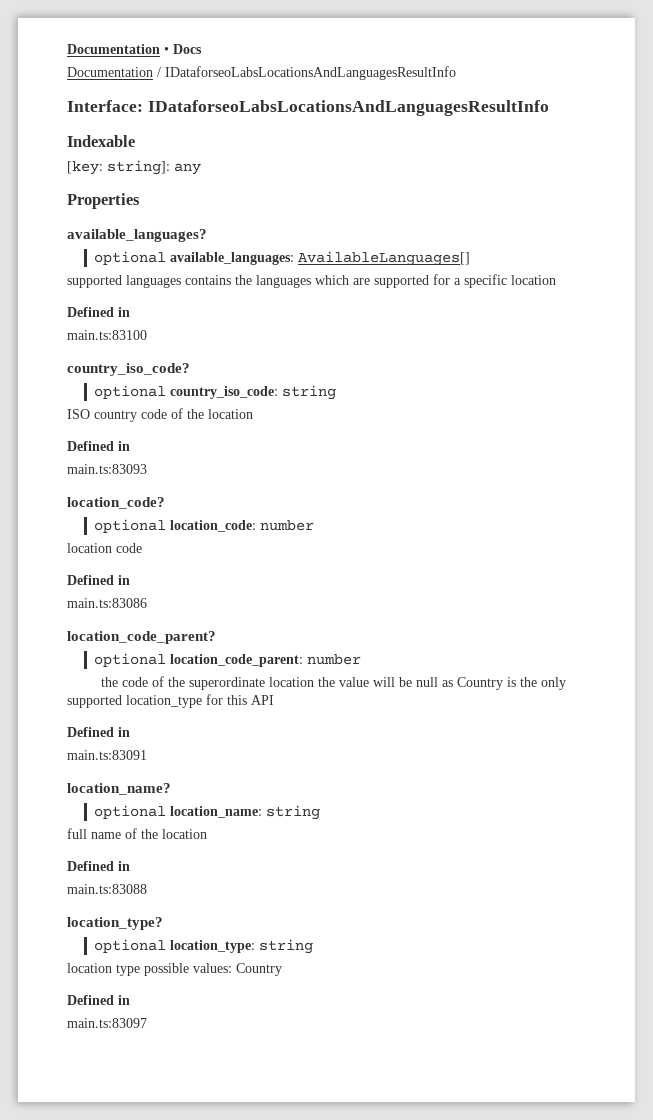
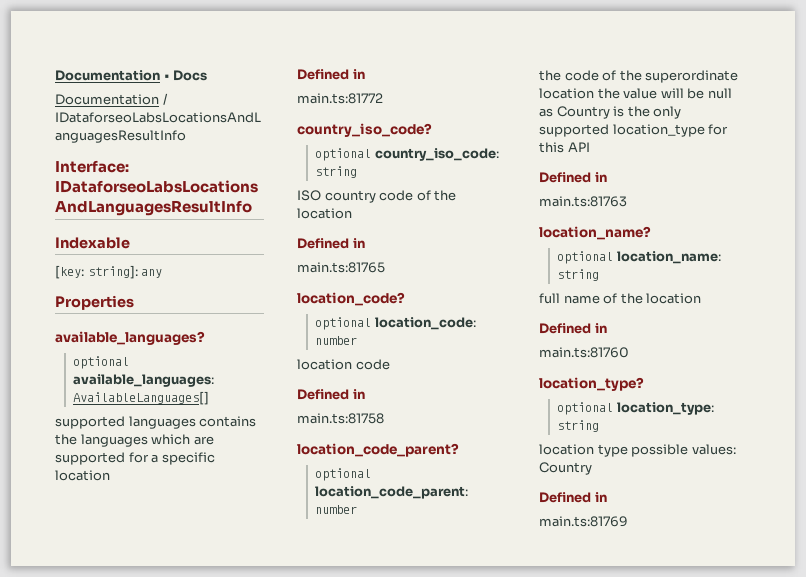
[67,330,147,340] main.ts:83100 -> [297,93,383,104] main.ts:81772
[67,464,147,474] main.ts:83093 -> [297,262,385,273] main.ts:81765
[67,598,147,608] main.ts:83086 -> [297,413,384,424] main.ts:81758
[67,750,147,760] main.ts:83091 -> [539,196,627,207] main.ts:81763
[67,884,147,894] main.ts:83088 -> [539,347,629,358] main.ts:81760
[67,1018,147,1028] main.ts:83097 -> [539,516,628,527] main.ts:81769

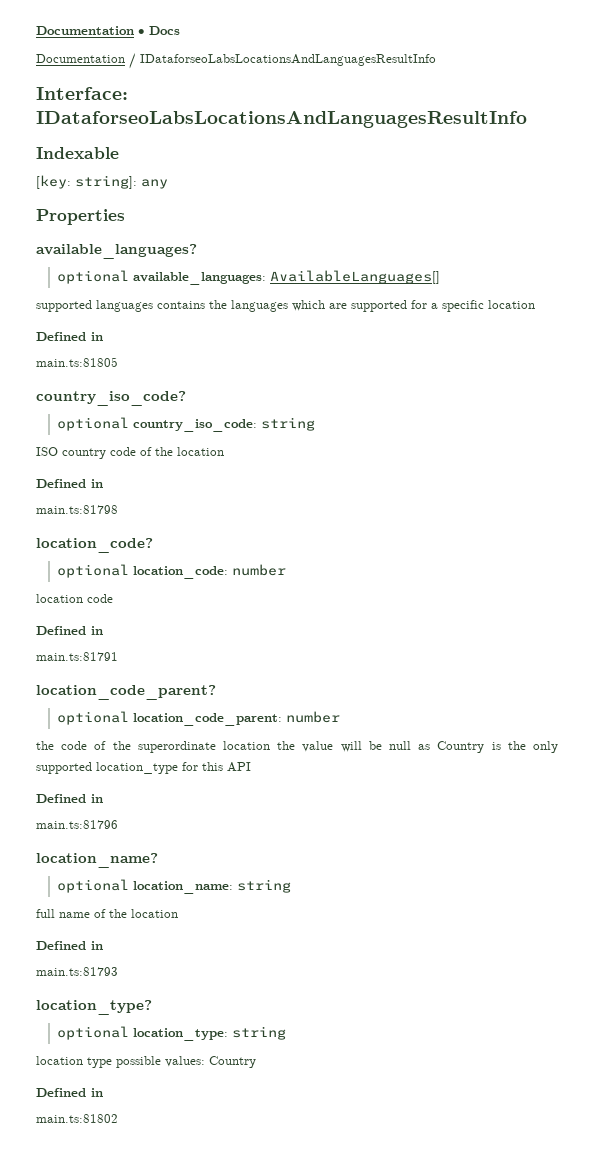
[297,93,383,104] main.ts:81772 -> [36,357,118,367] main.ts:81805
[297,262,385,273] main.ts:81765 -> [36,505,118,514] main.ts:81798
[297,413,384,424] main.ts:81758 -> [36,652,118,661] main.ts:81791
[539,196,627,207] main.ts:81763 -> [36,820,118,829] main.ts:81796
[539,347,629,358] main.ts:81760 -> [36,967,118,976] main.ts:81793
[539,516,628,527] main.ts:81769 -> [36,1114,118,1123] main.ts:81802

